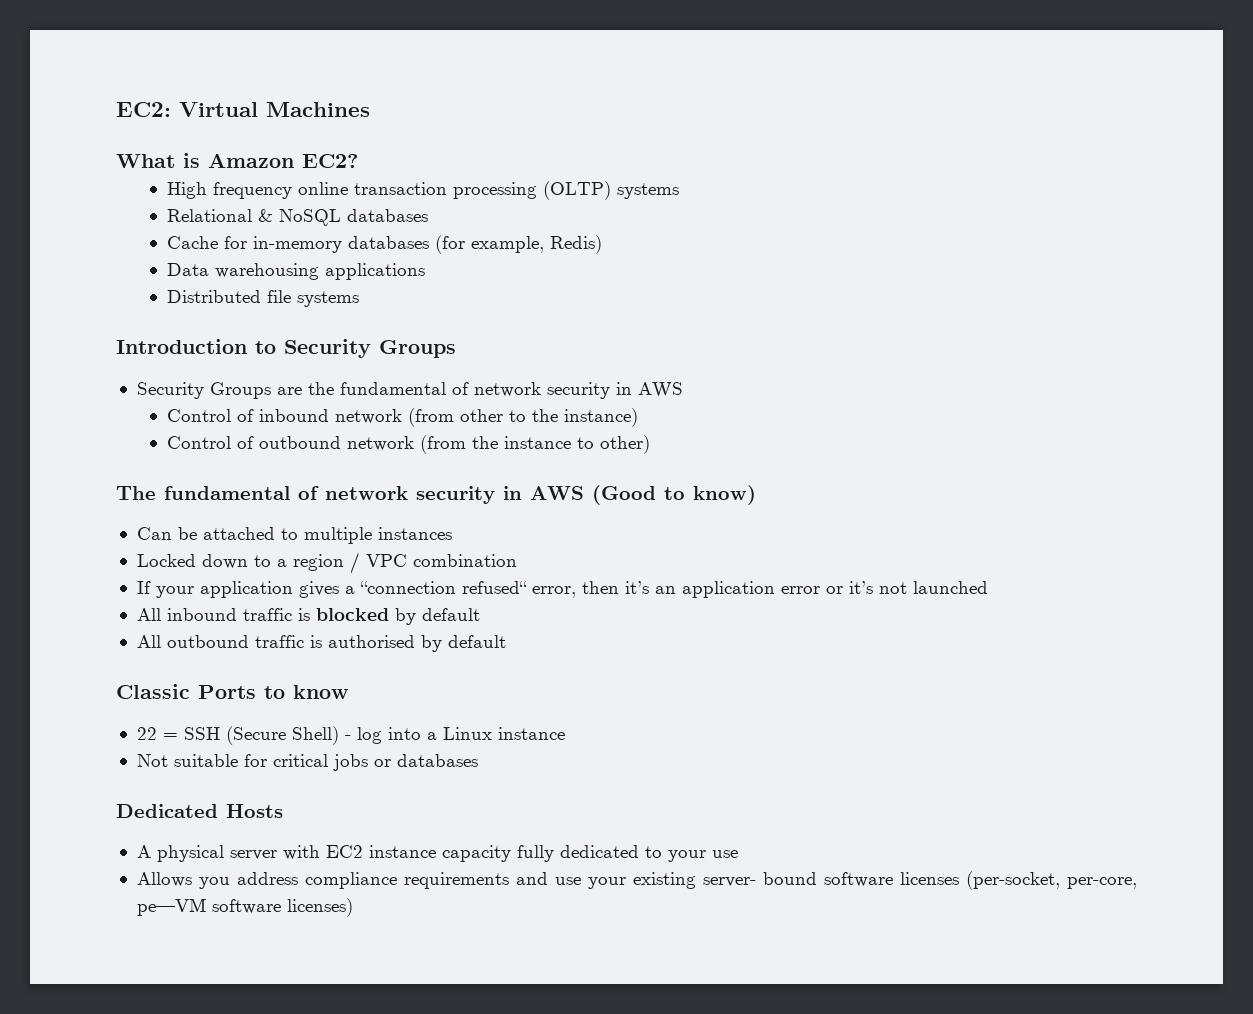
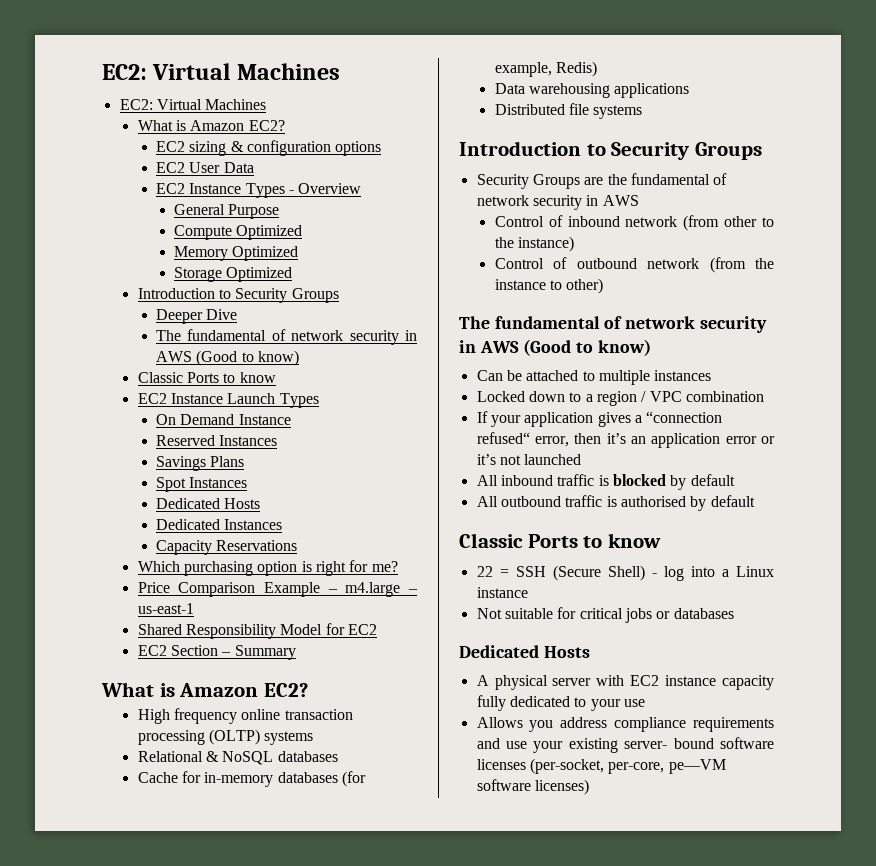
[116,102,370,117] EC2: Virtual Machines -> [102,63,340,80] [119,99,267,110] [137,120,285,131] [155,140,382,156] [155,162,254,173] [155,183,362,198] [174,204,280,219] [174,225,303,240] [174,246,299,261] [174,267,293,282] [137,288,339,303] [155,309,238,324] [155,329,417,345] [155,350,299,366] [137,372,276,383] [137,393,319,408] [155,414,291,425] [155,435,278,446] [155,456,245,471] [155,477,248,492] [155,498,261,509] [155,519,283,530] [155,540,298,555] [137,560,398,576] [137,582,418,597] [137,603,194,614] [137,623,378,639] [137,645,296,660] EC2: Virtual Machines // EC2: Virtual Machines // What is Amazon EC2? // EC2 sizing & configuration options // EC2 User Data // EC2 Instance Types - Overview // General Purpose // Compute Optimized // Memory Optimized // Storage Optimized // Introduction to Security Groups // Deeper Dive // The fundamental of network security in AWS (Good to know) // Classic Ports to know // EC2 Instance Launch Types // On Demand Instance // Reserved Instances // Savings Plans // Spot Instances // Dedicated Hosts // Dedicated Instances // Capacity Reservations // Which purchasing option is right for me? // Price Comparison Example – m4.large – us-east-1 // Shared Responsibility Model for EC2 // EC2 Section – Summary

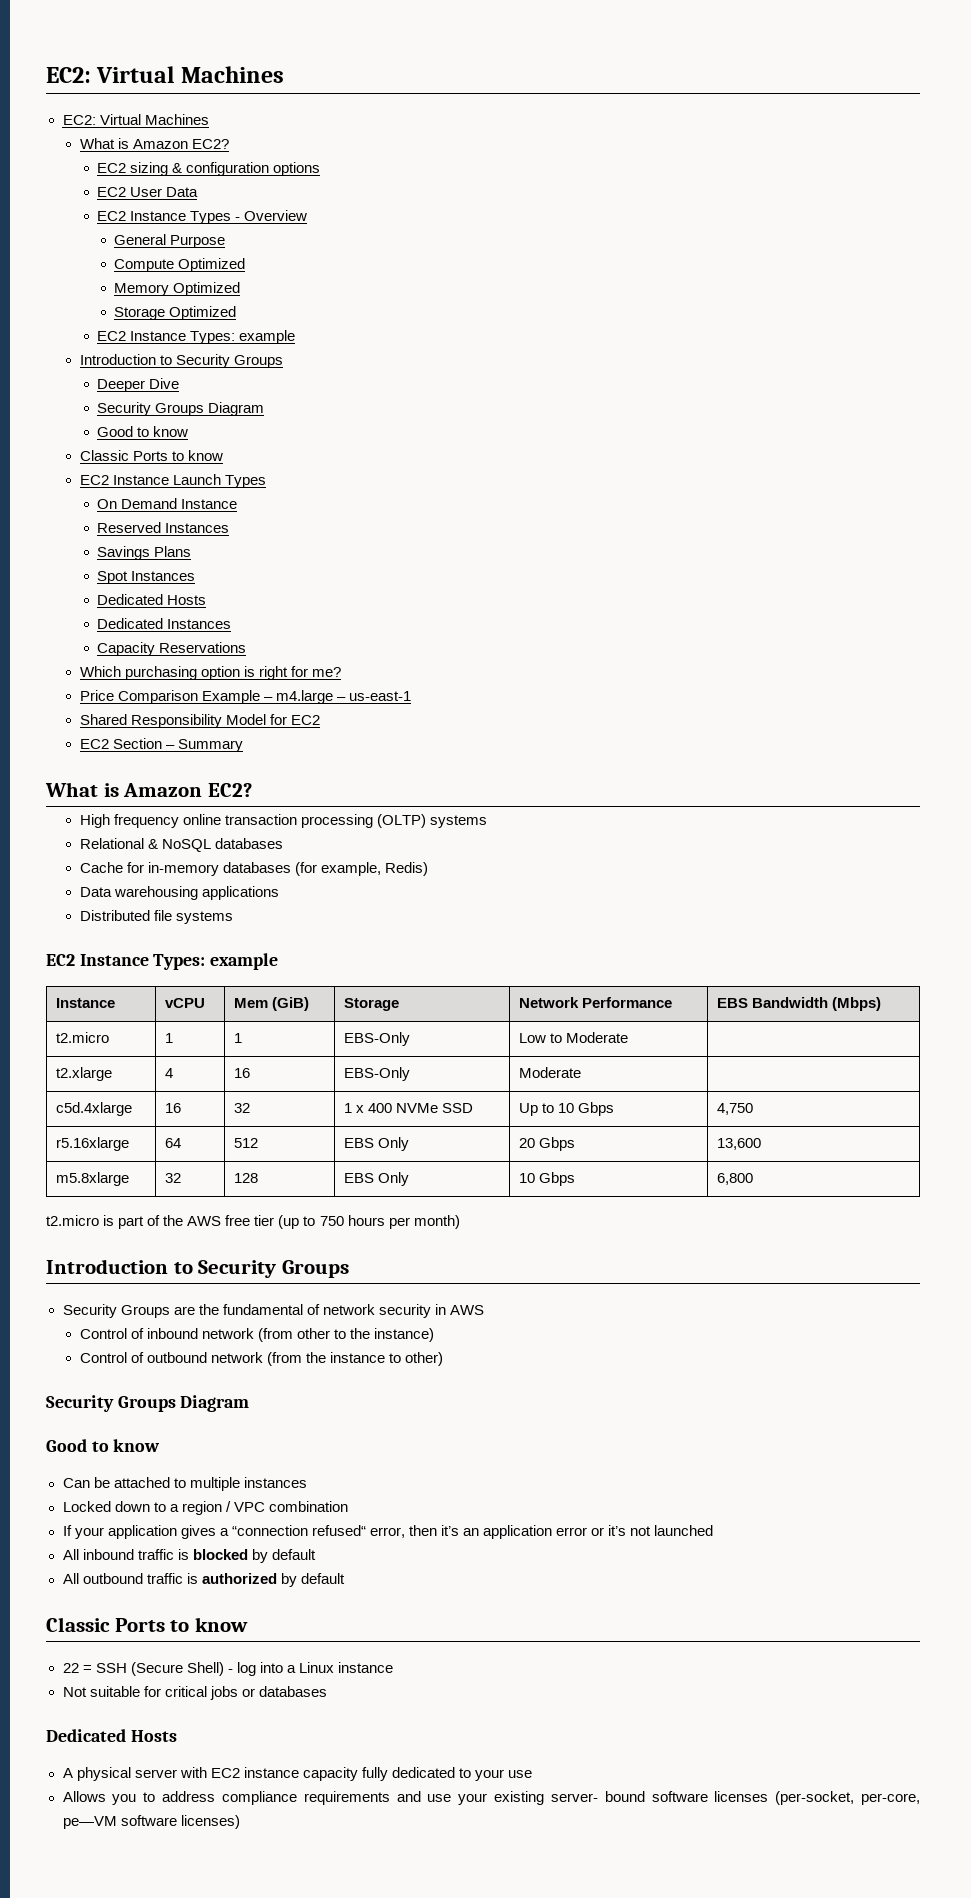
(293, 274) none -> [97,330,296,344] // EC2 Instance Types: example
[155,329,417,345] [155,350,299,366] The fundamental of network security in AWS (Good to know) -> [97,402,265,416] [97,426,189,437] Security Groups Diagram // Good to know
(643, 112) none -> [46,953,279,970] [56,998,116,1008] [165,998,206,1008] [234,997,310,1011] [344,998,400,1011] [519,997,673,1008] [717,997,882,1011] [56,1032,110,1043] [165,1033,174,1043] [234,1033,243,1043] [344,1032,411,1046] [519,1032,629,1043] [56,1067,113,1081] [165,1068,174,1078] [234,1068,251,1078] [344,1067,411,1081] [519,1067,582,1078] [56,1102,133,1116] [165,1103,182,1113] [234,1103,251,1113] [344,1103,474,1113] [519,1102,615,1116] [717,1103,754,1115] [56,1137,130,1151] [165,1138,182,1148] [234,1138,259,1148] [344,1137,410,1151] [519,1137,576,1151] [717,1138,762,1150] [56,1172,130,1186] [165,1173,182,1183] [234,1173,259,1183] [344,1172,410,1186] [519,1172,576,1186] [717,1173,754,1185] [46,1215,460,1229] // EC2 Instance Types: example // Instance | vCPU | Mem (GiB) | Storage | Network Performance | EBS Bandwidth (Mbps) // t2.micro | 1 | 1 | EBS-Only | Low to Moderate | // t2.xlarge | 4 | 16 | EBS-Only | Moderate | // c5d.4xlarge | 16 | 32 | 1 x 400 NVMe SSD | Up to 10 Gbps | 4,750 // r5.16xlarge | 64 | 512 | EBS Only | 20 Gbps | 13,600 // m5.8xlarge | 32 | 128 | EBS Only | 10 Gbps | 6,800 // t2.micro is part of the AWS free tier (up to 750 hours per month)
[459,316,767,333] [459,339,651,356] The fundamental of network security in AWS (Good to know) -> [46,1395,250,1412] [46,1439,161,1452] Security Groups Diagram // Good to know
[620,496,686,507] authorised -> [201,1573,277,1584] authorized
(554, 726) none -> [143,1792,156,1802] to

